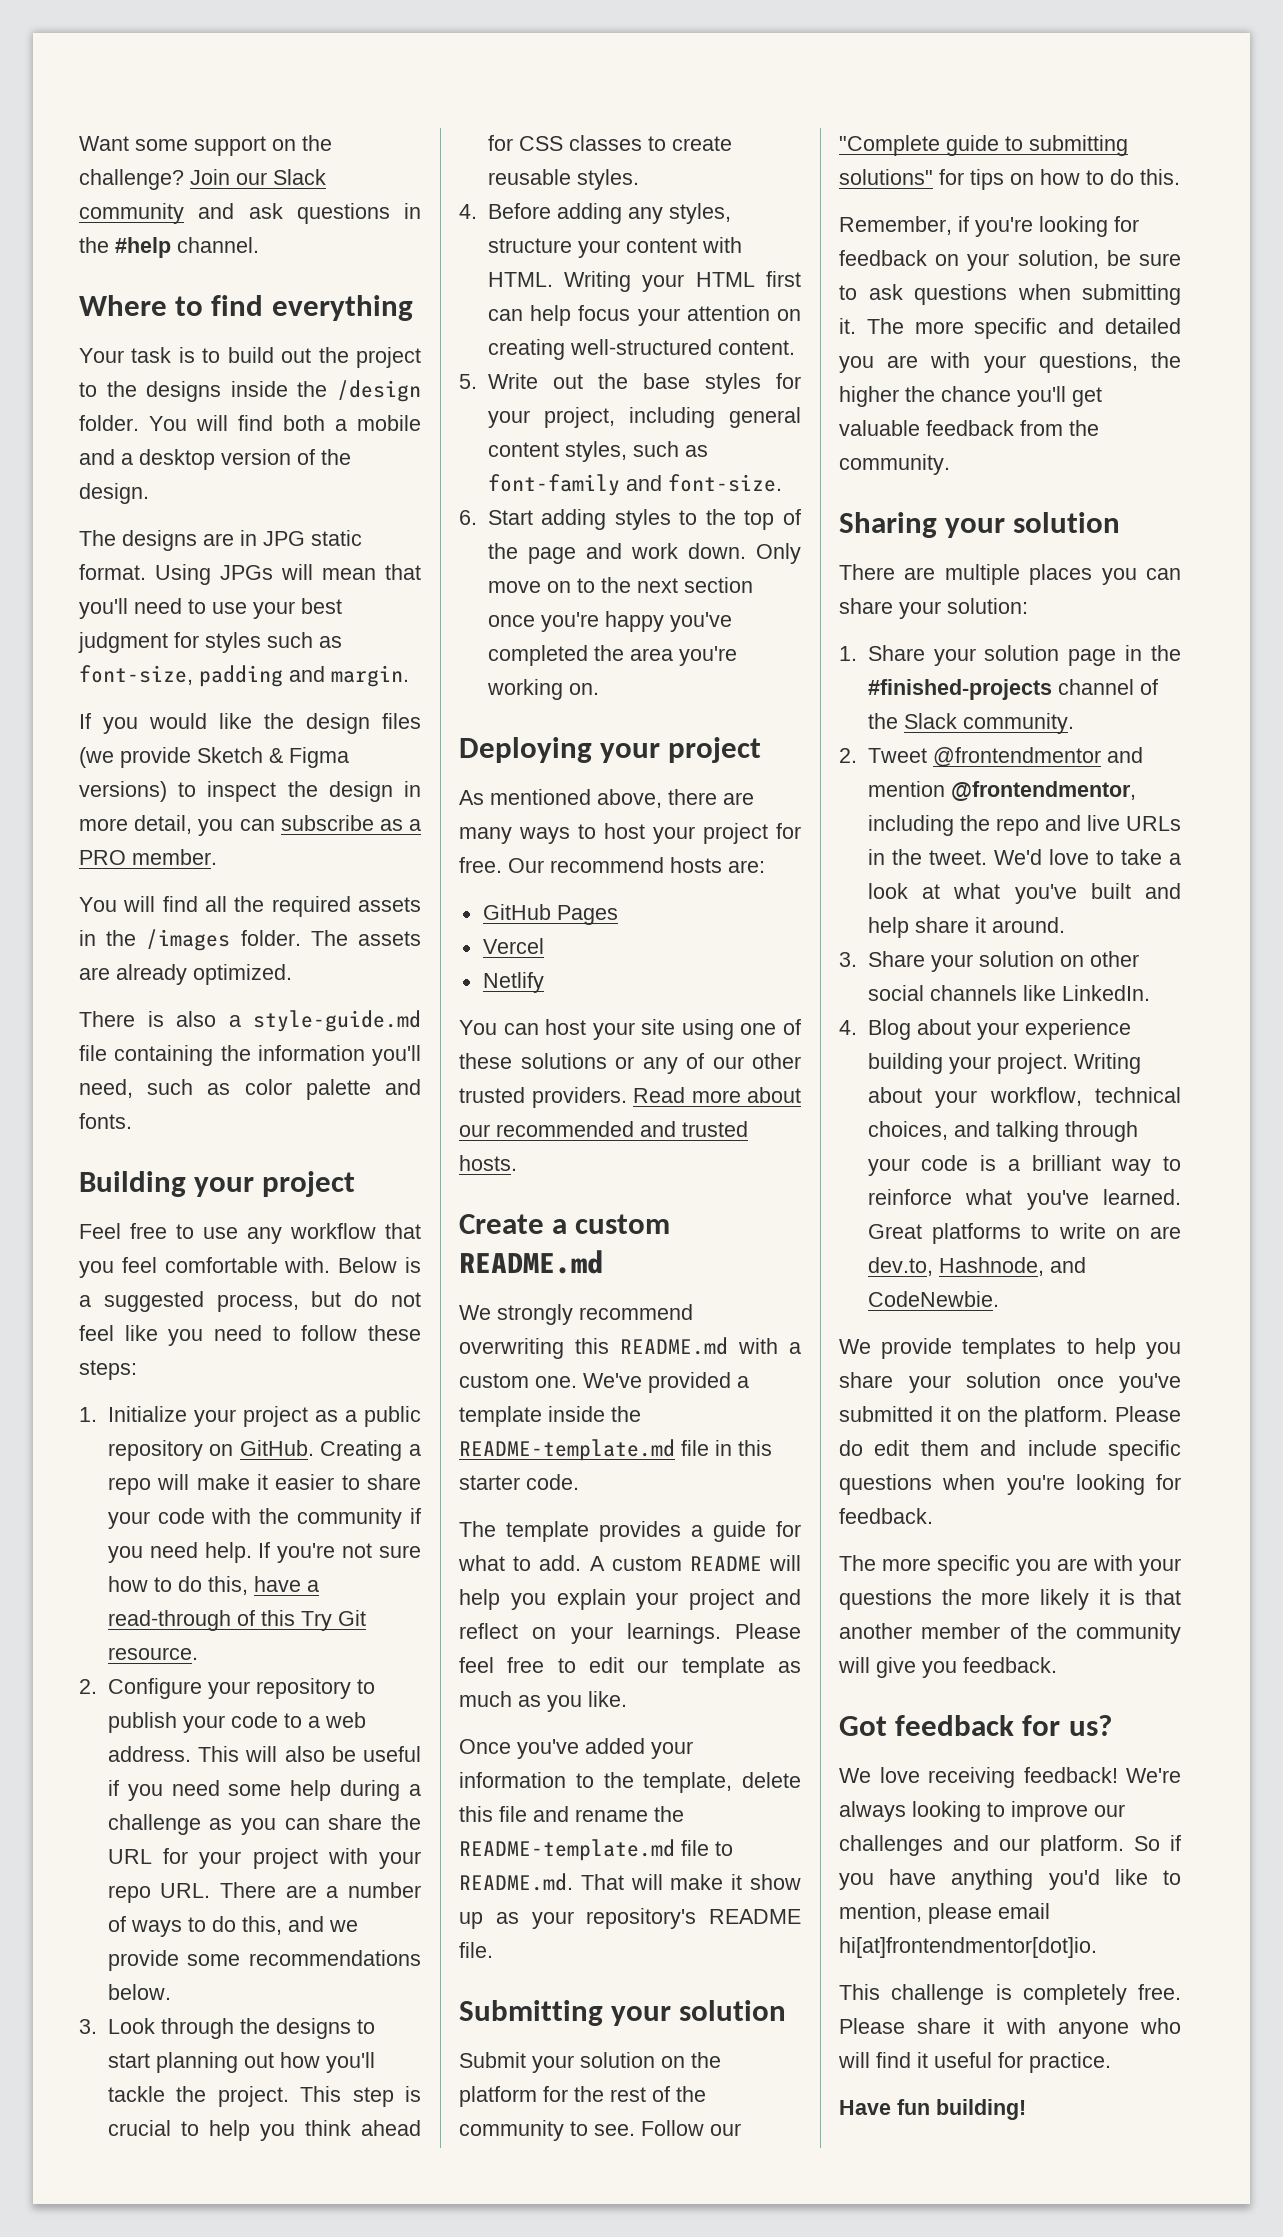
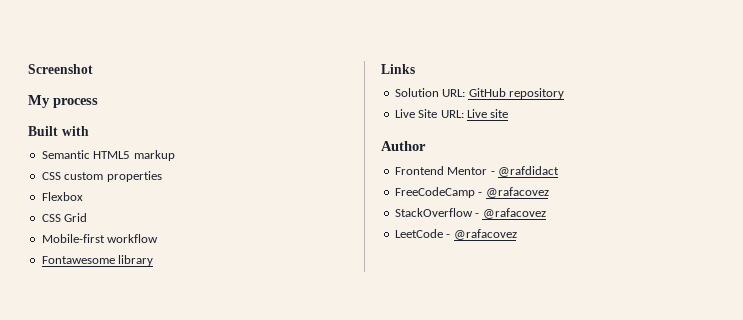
[79,135,332,156] [79,169,326,190] [79,203,421,224] [79,237,259,258] [79,295,413,321] [79,347,421,368] [79,380,421,402] [79,415,421,431] [79,449,351,470] [79,483,149,504] [79,530,362,551] [79,564,421,585] [79,598,342,619] [78,632,342,653] [79,665,409,687] [79,713,421,734] [79,747,349,768] [79,781,421,802] [79,815,421,836] [79,849,217,865] [79,896,421,917] [79,929,421,951] [79,964,292,985] [79,1010,421,1032] [79,1045,421,1066] [79,1079,421,1100] [79,1113,132,1129] [79,1171,356,1197] [79,1223,421,1244] [79,1257,421,1278] [79,1291,421,1312] [79,1325,421,1346] [79,1360,137,1380] [79,1406,422,1427] [107,1440,421,1461] [107,1474,421,1495] [107,1508,421,1529] [107,1542,421,1563] [107,1576,319,1595] [107,1610,366,1631] [107,1647,198,1660] [79,1678,375,1699] [107,1712,366,1733] [107,1746,421,1762] [107,1780,421,1801] [107,1814,421,1835] [107,1848,421,1869] [107,1882,421,1903] [107,1916,358,1937] [107,1950,421,1971] [107,1984,171,2000] [79,2018,375,2039] [107,2052,375,2073] [107,2086,421,2107] [107,2120,422,2141] [487,135,732,151] [487,169,639,190] [459,203,731,224] [487,237,742,258] [487,271,801,292] [487,305,801,326] [487,339,795,360] [459,373,801,394] [487,407,801,428] [487,441,708,462] [487,474,782,496] [459,509,801,530] [487,543,801,564] [487,577,753,593] [487,611,732,632] [487,645,737,666] [486,679,599,700] [459,737,762,763] [459,789,754,808] [459,823,801,844] [459,857,765,873] [482,904,618,925] [482,938,544,954] [482,972,544,993] [459,1019,801,1040] [459,1053,801,1074] [459,1087,801,1108] [459,1121,748,1137] [459,1155,517,1171] [459,1214,671,1234] [459,1250,603,1274] [459,1304,693,1325] [459,1337,801,1359] [459,1372,749,1393] [459,1406,641,1427] [459,1439,772,1461] [459,1474,579,1490] [459,1521,801,1542] [458,1555,801,1571] [459,1589,801,1610] [459,1623,801,1644] [459,1657,801,1678] [459,1691,627,1712] [459,1738,693,1759] [459,1772,801,1793] [459,1806,684,1822] [459,1839,733,1861] [459,1873,801,1891] [459,1908,801,1929] [459,1942,493,1958] [459,2000,787,2026] [459,2052,721,2073] [459,2086,706,2107] [459,2120,741,2141] [839,135,1128,156] [839,169,1180,190] [839,216,1139,237] [839,250,1181,271] [839,284,1181,305] [839,318,1181,339] [839,352,1181,373] [839,386,1102,407] [839,420,1099,436] [839,454,950,475] [839,512,1121,538] [839,564,1181,585] [839,598,1028,619] [839,645,1181,666] [867,679,1158,700] [867,713,1074,734] [839,747,1143,767] [867,781,1136,801] [867,815,1181,836] [867,849,1181,865] [867,883,1181,904] [867,917,1065,938] [839,951,1139,972] [867,985,1150,1001] [839,1019,1131,1040] [867,1053,1141,1074] [867,1087,1181,1108] [867,1121,1138,1142] [867,1155,1181,1176] [867,1189,1181,1210] [867,1223,1181,1244] [867,1257,1086,1276] [867,1291,999,1307] [839,1338,1181,1359] [839,1372,1181,1393] [839,1406,1181,1427] [839,1440,1181,1461] [839,1474,1181,1495] [839,1508,933,1524] [839,1555,1181,1576] [839,1589,1181,1610] [839,1623,1181,1644] [838,1657,1057,1678] [839,1715,1112,1736] [839,1767,1181,1788] [839,1801,1125,1822] [839,1835,1181,1856] [839,1869,1181,1890] [839,1903,1050,1924] [839,1937,1097,1958] [839,1984,1181,2005] [839,2018,1181,2039] [838,2052,1111,2073] [839,2099,1026,2120] Want some support on the challenge? Join our Slack community and ask questions in the #help channel. // Where to find everything // Your task is to build out the project to the designs inside the /design folder. You will find both a mobile and a desktop version of the design. // The designs are in JPG static format. Using JPGs will mean that you'll need to use your best judgment for styles such as font-size, padding and margin. // If you would like the design files (we provide Sketch & Figma versions) to inspect the design in more detail, you can subscribe as a PRO member. // You will find all the required assets in the /images folder. The assets are already optimized. // There is also a style-guide.md file containing the information you'll need, such as color palette and fonts. // Building your project // Feel free to use any workflow that you feel comfortable with. Below is a suggested process, but do not feel like you need to follow these steps: // 1. Initialize your project as a public repository on GitHub. Creating a repo will make it easier to share your code with the community if you need help. If you're not sure how to do this, have a read-through of this Try Git resource. // 2. Configure your repository to publish your code to a web address. This will also be useful if you need some help during a challenge as you can share the URL for your project with your repo URL. There are a number of ways to do this, and we provide some recommendations below. // 3. Look through the designs to start planning out how you'll tackle the project. This step is crucial to help you think ahead for CSS classes to create reusable styles. // 4. Before adding any styles, structure your content with HTML. Writing your HTML first can help focus your attention on creating well-structured content. // 5. Write out the base styles for your project, including general content styles, such as font-family and font-size. // 6. Start adding styles to the top of the page and work down. Only move on to the next section once you're happy you've completed the area you're working on. // Deploying your project // As mentioned above, there are many ways to host your project for free. Our recommend hosts are: // GitHub Pages // Vercel // Netlify // You can host your site using one of these solutions or any of our other trusted providers. Read more about our recommended and trusted hosts. // Create a custom README.md // We strongly recommend overwriting this README.md with a custom one. We've provided a template inside the README-template.md file in this starter code. // The template provides a guide for what to add. A custom README will help you explain your project and reflect on your learnings. Please feel free to edit our template as much as you like. // Once you've added your information to the template, delete this file and rename the README-template.md file to README.md. That will make it show up as your repository's README file. // Submitting your solution // Submit your solution on the platform for the rest of the community to see. Follow our "Complete guide to submitting solutions" for tips on how to do this. // Remember, if you're looking for feedback on your solution, be sure to ask questions when submitting it. The more specific and detailed you are with your questions, the higher the chance you'll get valuable feedback from the community. // Sharing your solution // There are multiple places you can share your solution: // 1. Share your solution page in the #finished-projects channel of the Slack community. // 2. Tweet @frontendmentor and mention @frontendmentor, including the repo and live URLs in the tweet. We'd love to take a look at what you've built and help share it around. // 3. Share your solution on other social channels like LinkedIn. // 4. Blog about your experience building your project. Writing about your workflow, technical choices, and talking through your code is a brilliant way to reinforce what you've learned. Great platforms to write on are dev.to, Hashnode, and CodeNewbie. // We provide templates to help you share your solution once you've submitted it on the platform. Please do edit them and include specific questions when you're looking for feedback. // The more specific you are with your questions the more likely it is that another member of the community will give you feedback. // Got feedback for us? // We love receiving feedback! We're always looking to improve our challenges and our platform. So if you have anything you'd like to mention, please email hi[at]frontendmentor[dot]io. // This challenge is completely free. Please share it with anyone who will find it useful for practice. // Have fun building! -> [28,64,93,74] [28,95,98,108] [28,126,89,136] [41,150,175,161] [41,171,162,182] [41,192,83,201] [41,213,88,222] [41,234,159,243] [41,255,154,266] [381,64,415,74] [394,88,564,99] [394,109,509,118] [381,141,426,151] [394,166,559,177] [394,187,549,198] [394,208,546,219] [394,229,517,240] Screenshot // My process // Built with // Semantic HTML5 markup // CSS custom properties // Flexbox // CSS Grid // Mobile-first workflow // Fontawesome library // Links // Solution URL: GitHub repository // Live Site URL: Live site // Author // Frontend Mentor - @rafdidact // FreeCodeCamp - @rafacovez // StackOverflow - @rafacovez // LeetCode - @rafacovez

